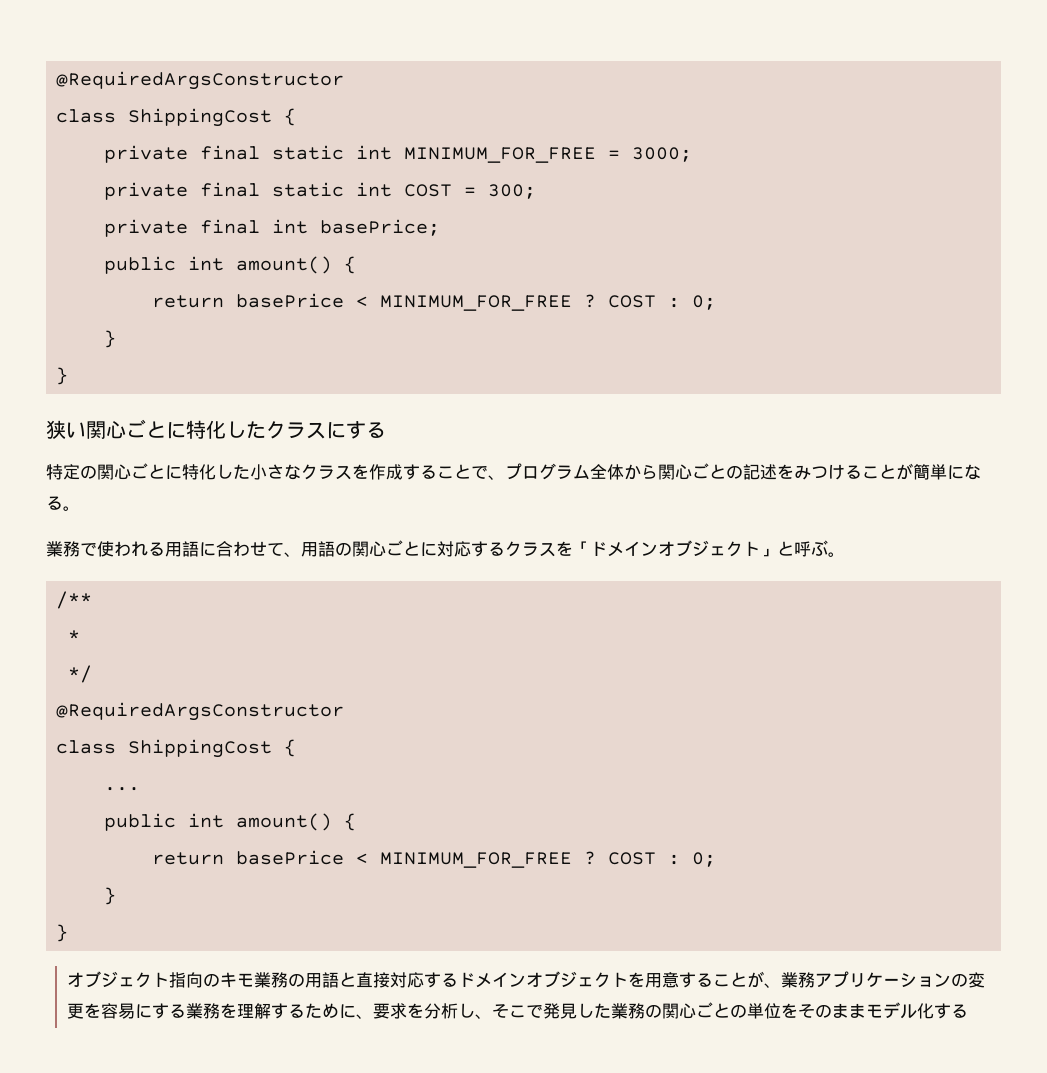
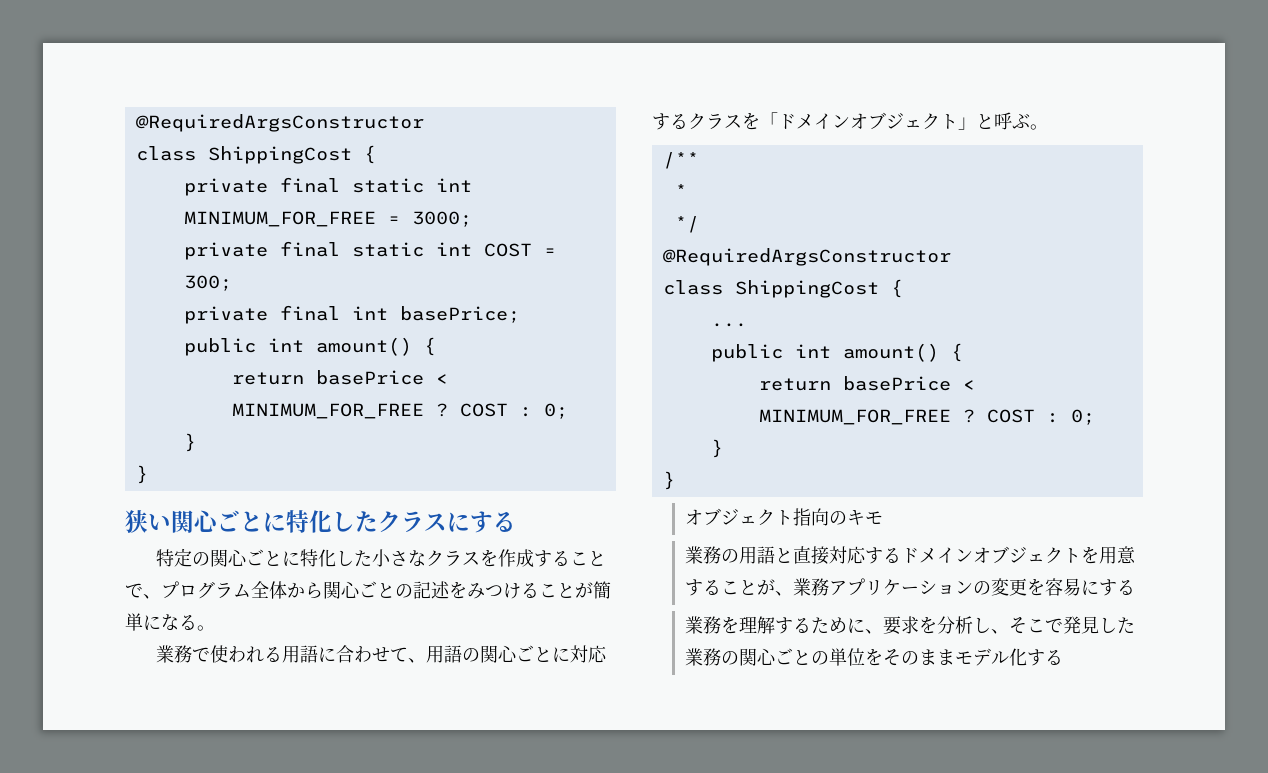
(254, 980) none -> (883, 517) //
(186, 1011) none -> (1135, 587) //

